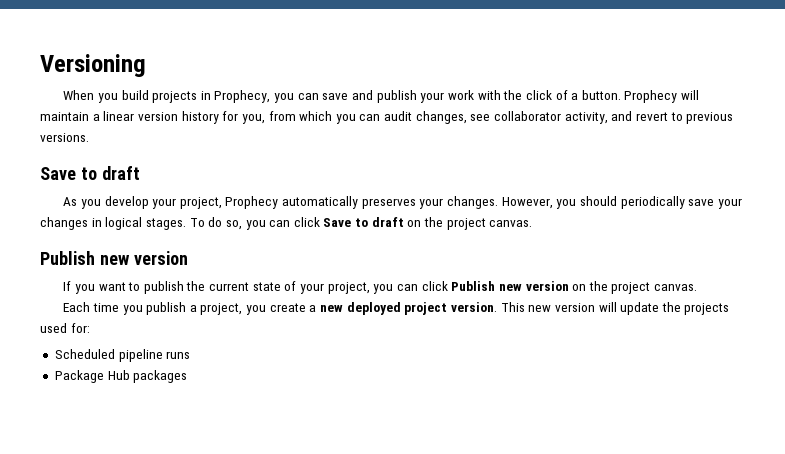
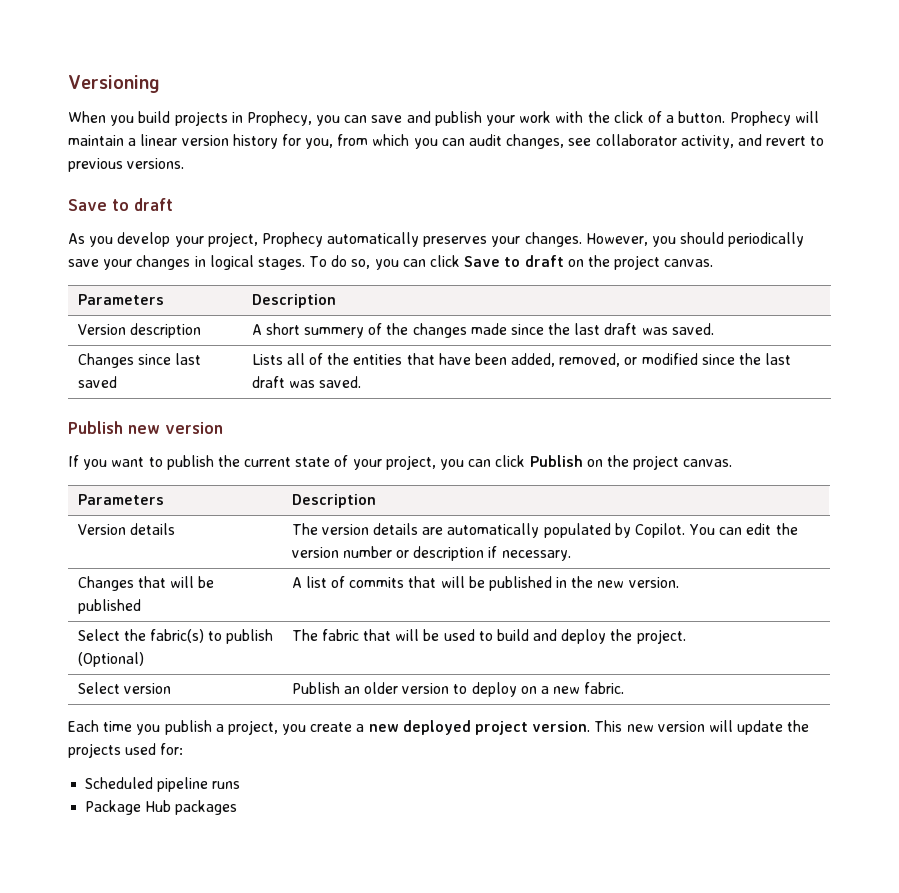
(533, 223) none -> [77,294,164,305] [251,294,336,308] [77,323,201,338] [251,323,714,338] [77,353,201,368] [77,376,117,388] [251,353,792,367] [251,376,361,388] // Parameters | Description // Version description | A short summery of the changes made since the last draft was saved. // Changes since last saved | Lists all of the entities that have been added, removed, or modified since the last draft was saved.
[498,281,698,294] new version on the project canvas. -> [586,455,733,470] [77,494,164,505] [291,494,376,508] [77,523,175,535] [291,523,798,538] [291,546,571,561] [77,576,215,591] [77,599,141,614] [291,576,679,591] [77,629,274,644] [77,652,144,667] [291,629,686,644] [77,682,171,694] [291,682,625,697] on the project canvas. // Parameters | Description // Version details | The version details are automatically populated by Copilot. You can edit the version number or description if necessary. // Changes that will be published | A list of commits that will be published in the new version. // Select the fabric(s) to publish (Optional) | The fabric that will be used to build and deploy the project. // Select version | Publish an older version to deploy on a new fabric.

